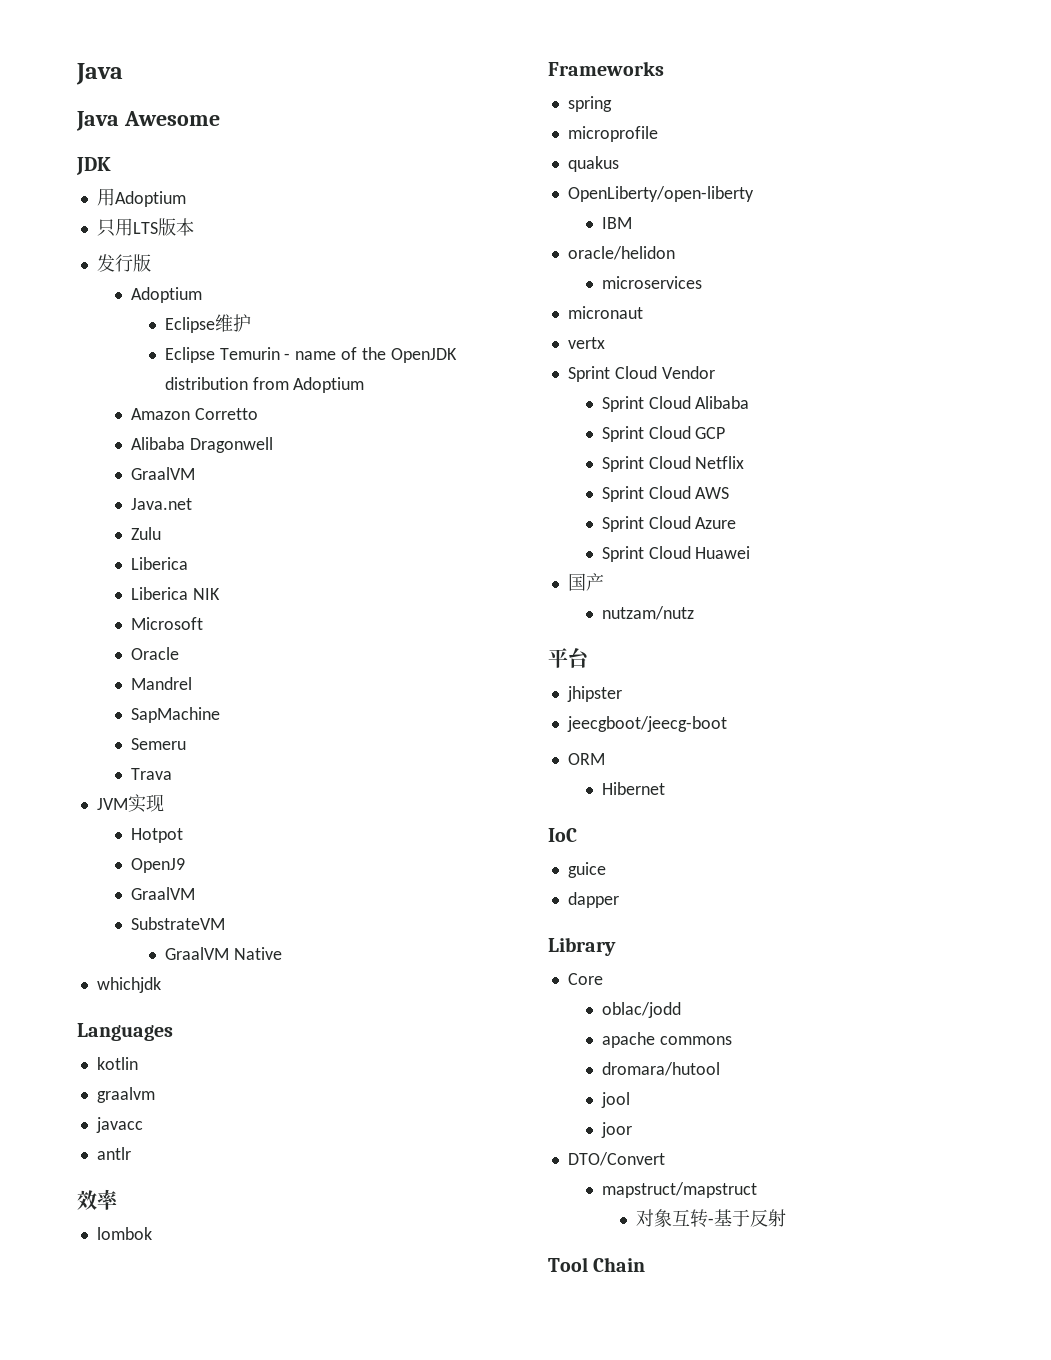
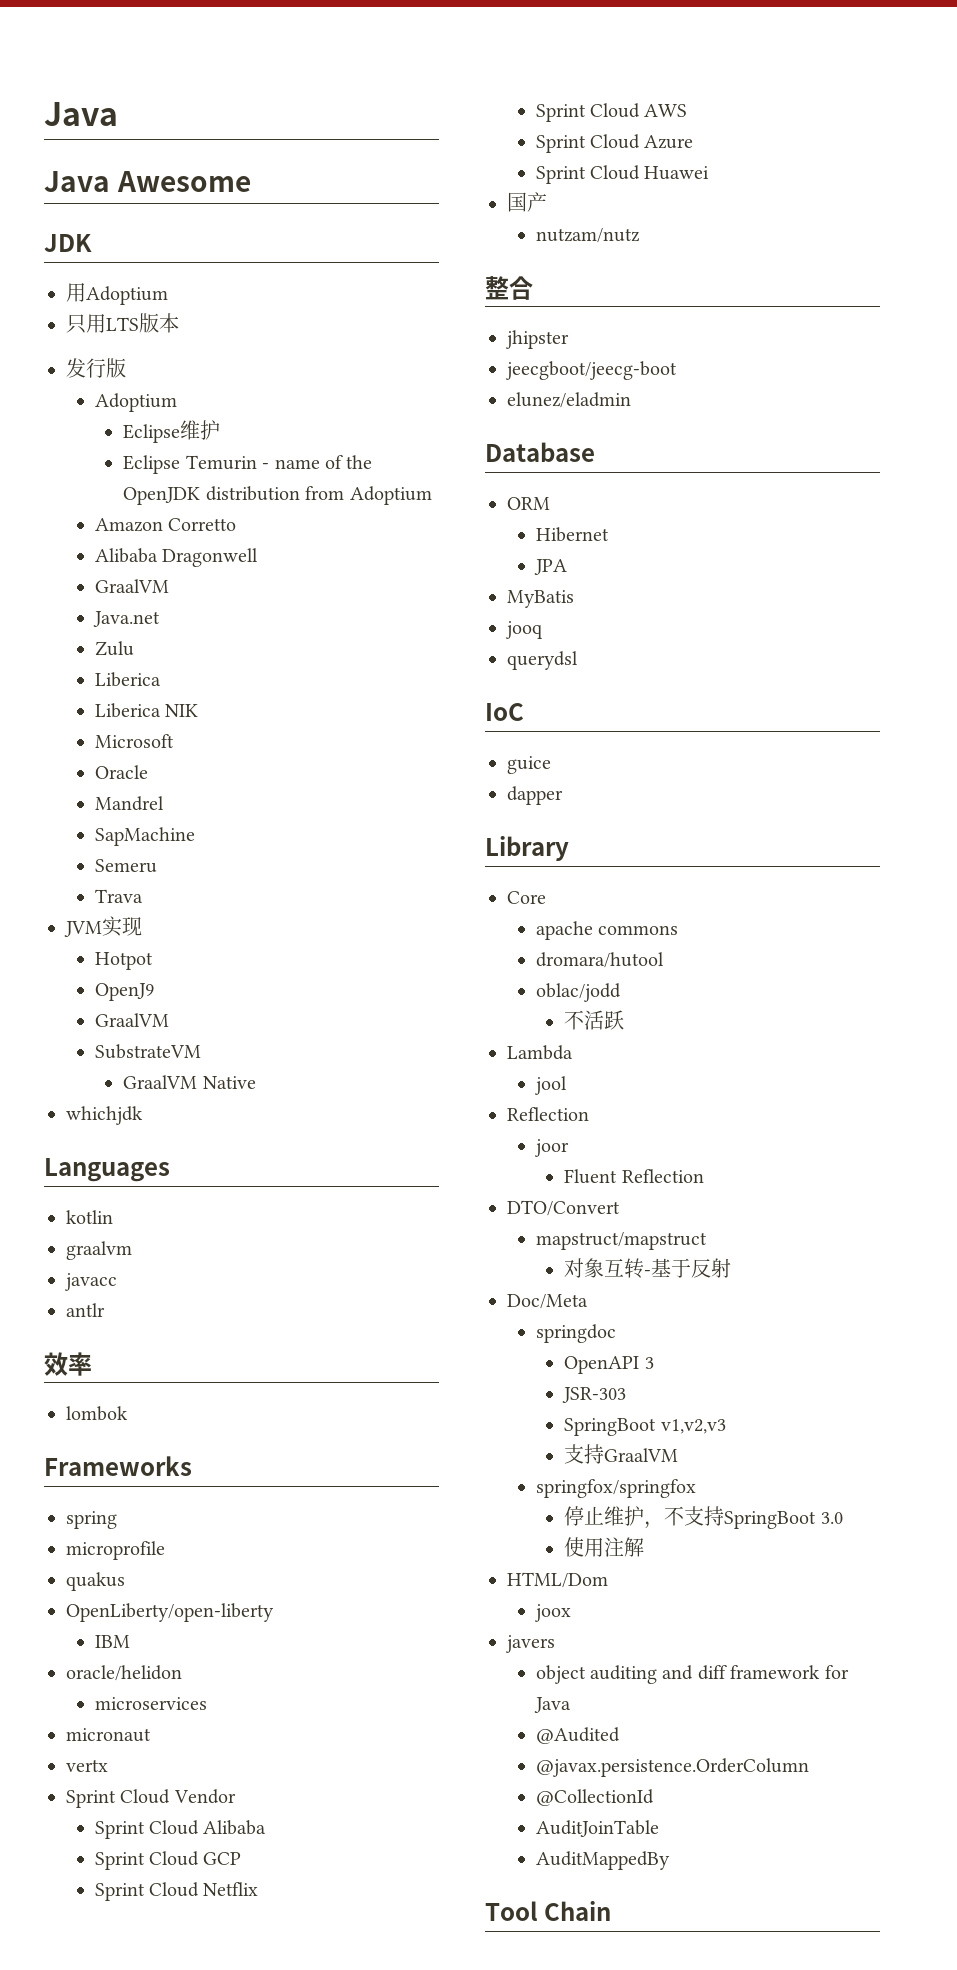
[548,648,589,668] 平台 -> [485,276,533,300] 整合
(727, 724) none -> [507,392,631,408] [485,442,595,462] // elunez/eladmin // Database
(665, 788) none -> [533,559,567,575] [507,590,574,608] [506,621,543,639] [507,651,578,670] // JPA // MyBatis // jooq // querydsl
[601,1002,681,1018] // oblac/jodd -> (546, 897) none
(720, 1069) none -> [535,983,621,1002] [564,1010,625,1030] [507,1045,573,1060] // oblac/jodd // 不活跃 // Lambda
(630, 1100) none -> [507,1107,589,1121] // Reflection
(632, 1130) none -> [564,1169,704,1184] // Fluent Reflection
(786, 1218) none -> [507,1294,588,1309] [535,1324,616,1343] [564,1356,654,1374] [562,1387,627,1403] [564,1418,726,1436] [564,1444,679,1464] [535,1479,696,1498] [564,1506,843,1529] [564,1537,645,1557] [507,1572,608,1588] [534,1604,571,1622] [506,1635,555,1653] [535,1665,849,1684] [533,1697,571,1713] [535,1727,620,1744] [535,1758,809,1777] [535,1789,654,1806] [535,1820,659,1837] [535,1851,670,1870] // Doc/Meta // springdoc // OpenAPI 3 // JSR-303 // SpringBoot v1,v2,v3 // 支持GraalVM // springfox/springfox // 停止维护，不支持SpringBoot 3.0 // 使用注解 // HTML/Dom // joox // javers // object auditing and diff framework for Java // @Audited // @javax.persistence.OrderColumn // @CollectionId // AuditJoinTable // AuditMappedBy

